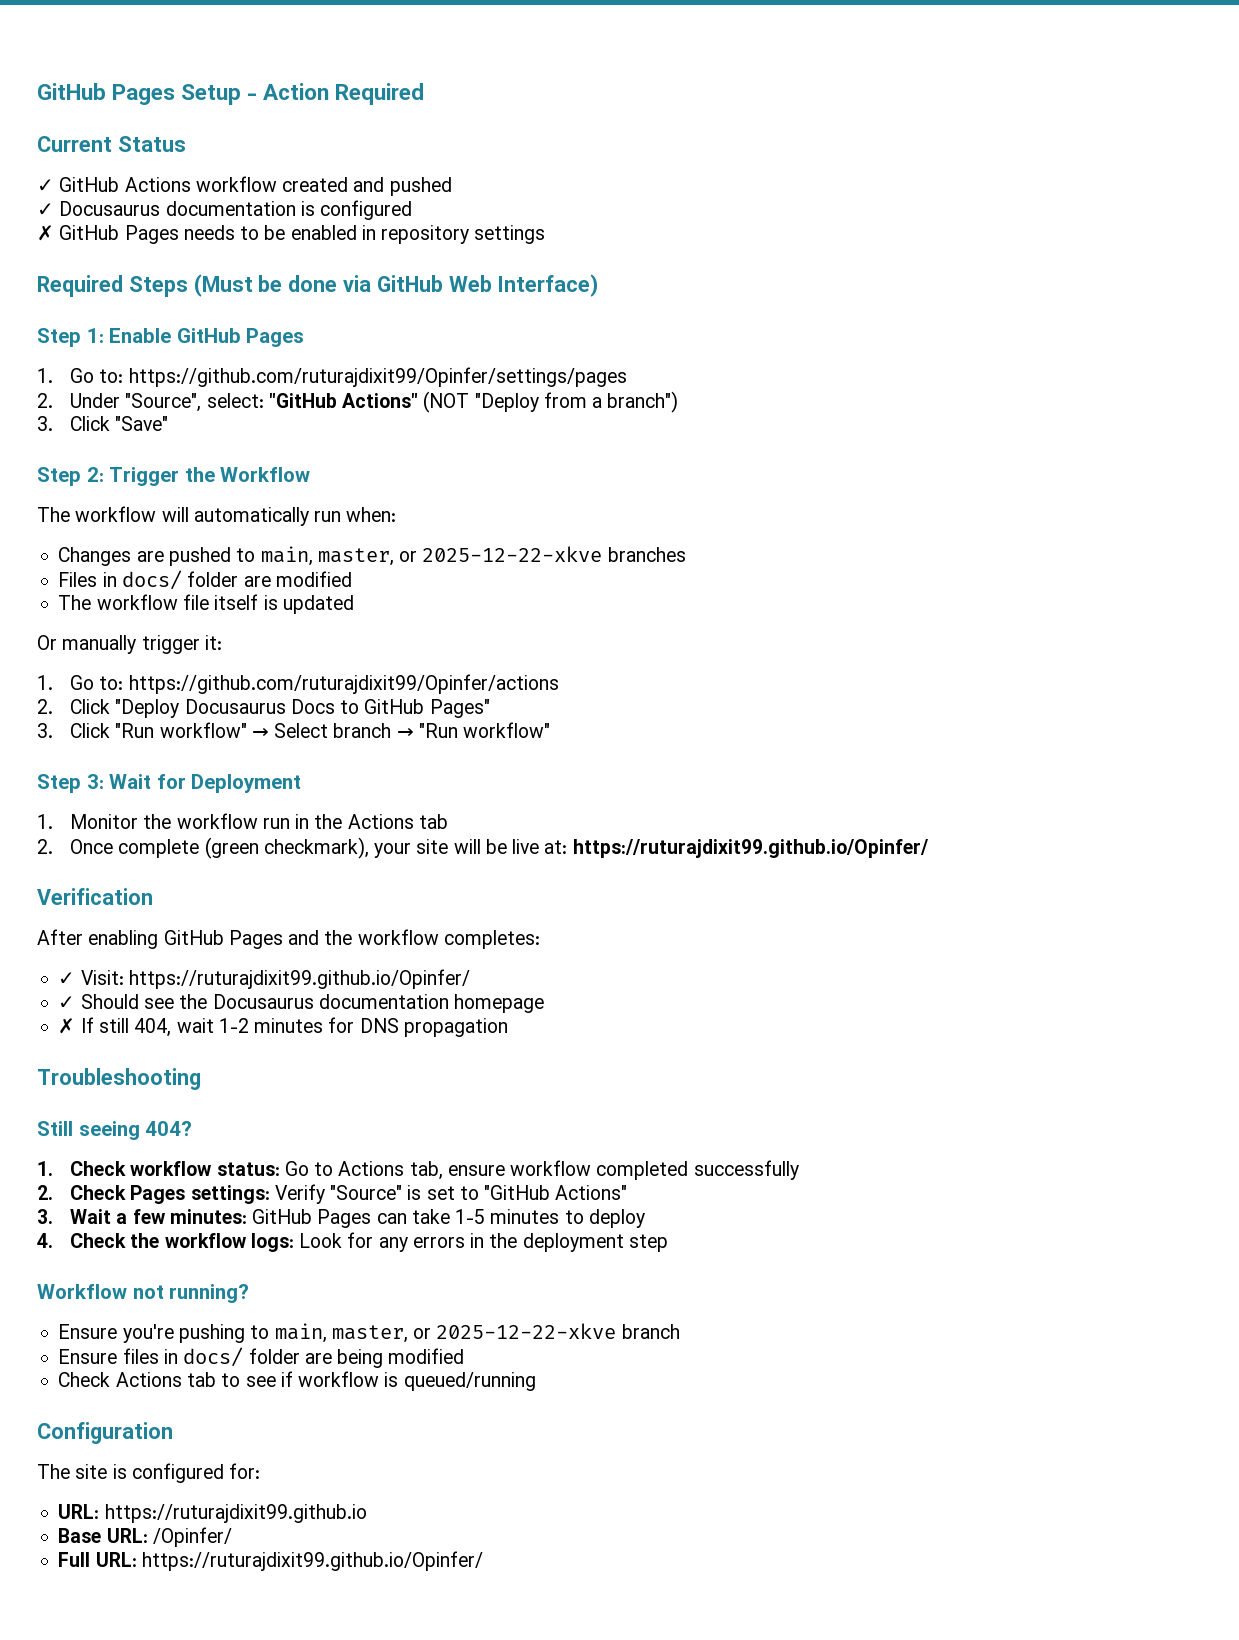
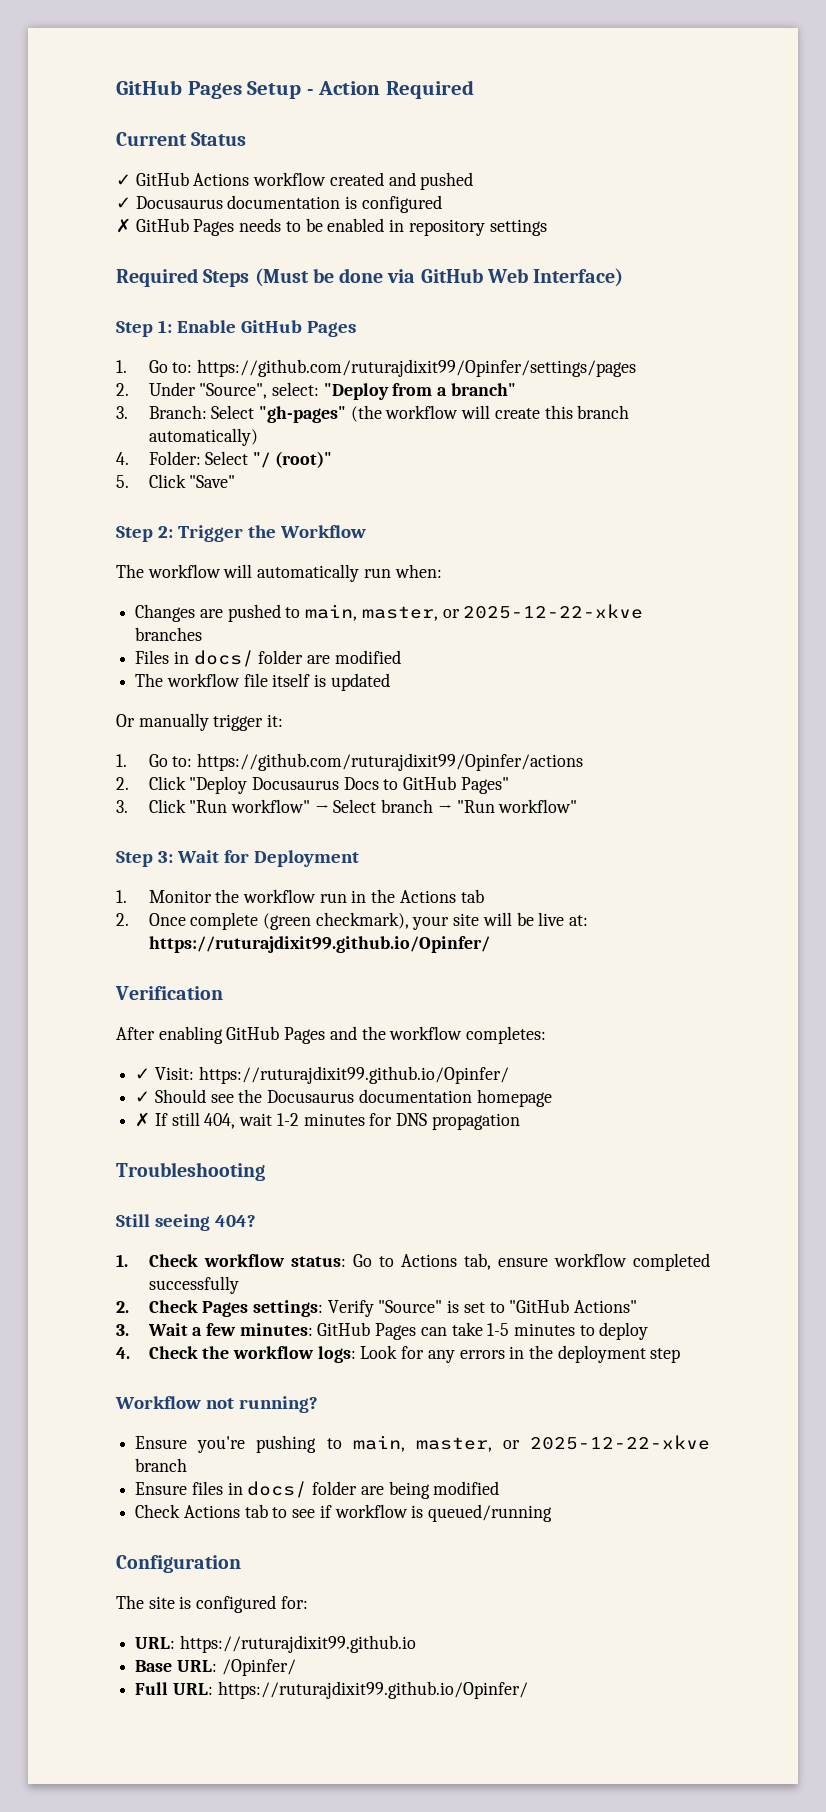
[268,391,679,413] [37,416,53,431] "GitHub Actions" (NOT "Deploy from a branch") // 3. -> [323,383,516,400] [116,405,630,423] [148,428,258,446] [116,451,332,468] [116,475,129,488] "Deploy from a branch" // 3. Branch: Select "gh-pages" (the workflow will create this branch automatically) // 4. Folder: Select "/ (root)" // 5.

